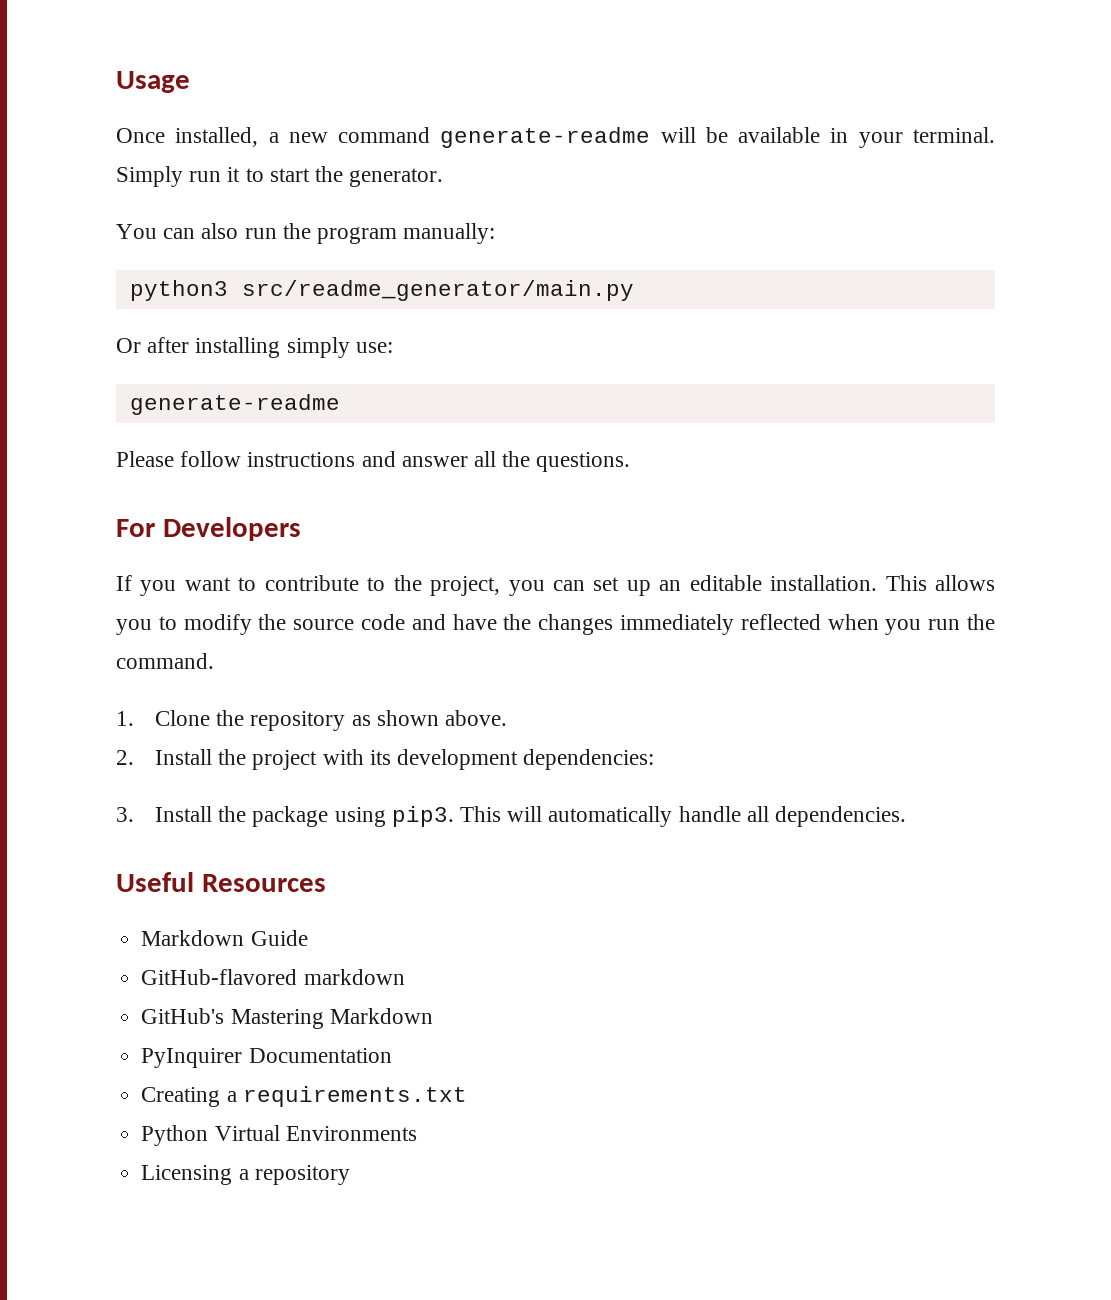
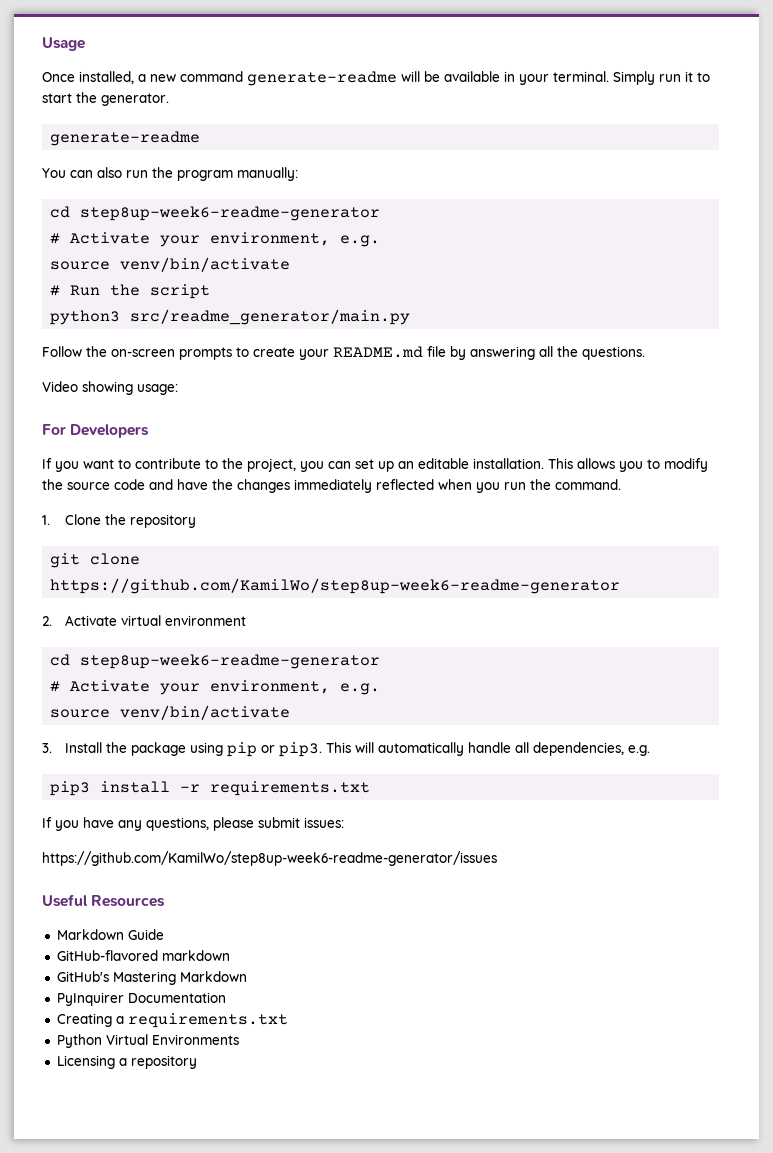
(444, 177) none -> [50,131,201,146] // generate-readme
[129,280,634,301] [116,337,393,358] [129,394,340,415] [116,451,468,467] python3 src/readme_generator/main.py // Or after installing simply use: // generate-readme // Please follow instructions and answer -> [50,206,381,221] [50,232,381,247] [50,257,291,272] [50,284,211,299] [50,309,411,325] [42,346,535,360] cd step8up-week6-readme-generator // # Activate your environment, e.g. // source venv/bin/activate // # Run the script // python3 src/readme_generator/main.py // Follow the on-screen prompts to create your README.md file by answering
(631, 462) none -> [42,381,178,395] // Video showing usage:
[351,710,507,726] [116,749,655,770] as shown above. // 2. Install the project with its development dependencies: -> [50,553,141,568] [50,578,621,594] [42,615,246,626] [50,654,381,669] [50,680,381,695] [50,705,291,720] // git clone https://github.com/KamilWo/step8up-week6-readme-generator // 2. Activate virtual environment // cd step8up-week6-readme-generator // # Activate your environment, e.g. // source venv/bin/activate
(386, 817) none -> [226,742,275,757] pip or
[775,806,907,827] dependencies. -> [532,742,650,756] [50,781,371,796] [42,817,344,831] [42,851,497,866] dependencies, e.g. // pip3 install -r requirements.txt // If you have any questions, please submit issues: // https://github.com/KamilWo/step8up-week6-readme-generator/issues

